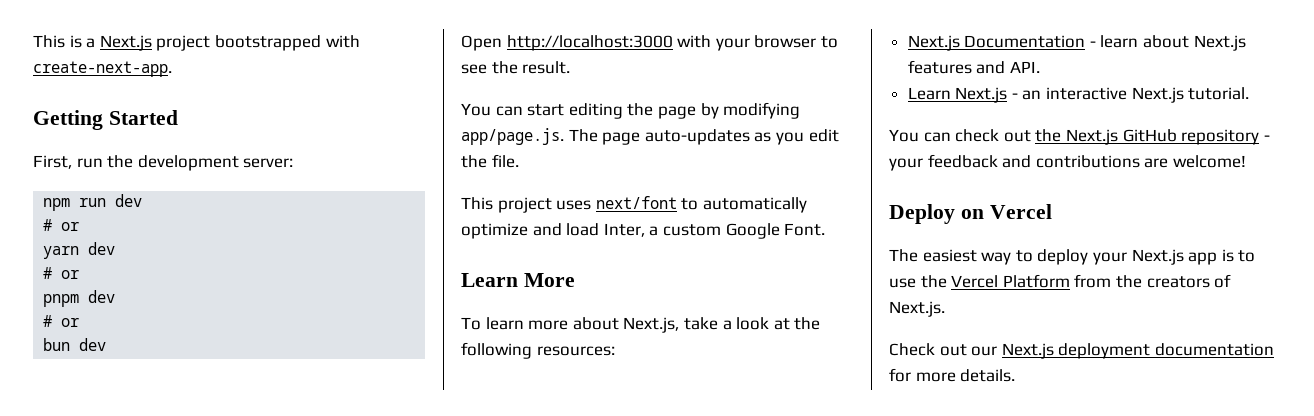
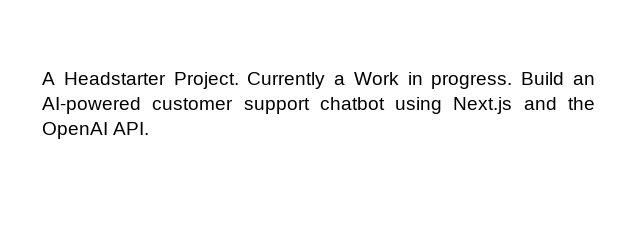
[33,35,360,51] [33,61,172,77] [33,110,178,130] [33,155,294,171] [43,194,143,211] [43,219,80,231] [43,242,116,259] [43,267,80,279] [43,290,116,307] [43,315,80,327] [43,338,107,351] [461,35,838,51] [461,61,571,74] [461,102,801,119] [461,128,839,145] [461,154,519,168] [461,196,807,213] [461,223,826,239] [461,273,575,287] [461,317,821,333] [461,342,615,359] [907,35,1246,51] [907,60,1040,74] [907,87,1250,103] [889,129,1270,145] [889,154,1246,171] [889,204,1052,224] [889,249,1256,265] [889,274,1232,288] [889,301,945,317] [889,343,1274,359] [889,368,1016,382] This is a Next.js project bootstrapped with create-next-app. // Getting Started // First, run the development server: // npm run dev // # or // yarn dev // # or // pnpm dev // # or // bun dev // Open http://localhost:3000 with your browser to see the result. // You can start editing the page by modifying app/page.js. The page auto-updates as you edit the file. // This project uses next/font to automatically optimize and load Inter, a custom Google Font. // Learn More // To learn more about Next.js, take a look at the following resources: // Next.js Documentation - learn about Next.js features and API. // Learn Next.js - an interactive Next.js tutorial. // You can check out the Next.js GitHub repository - your feedback and contributions are welcome! // Deploy on Vercel // The easiest way to deploy your Next.js app is to use the Vercel Platform from the creators of Next.js. // Check out our Next.js deployment documentation for more details. -> [42,72,595,89] [42,97,595,114] [42,122,150,139] A Headstarter Project. Currently a Work in progress. Build an AI-powered customer support chatbot using Next.js and the OpenAI API.

